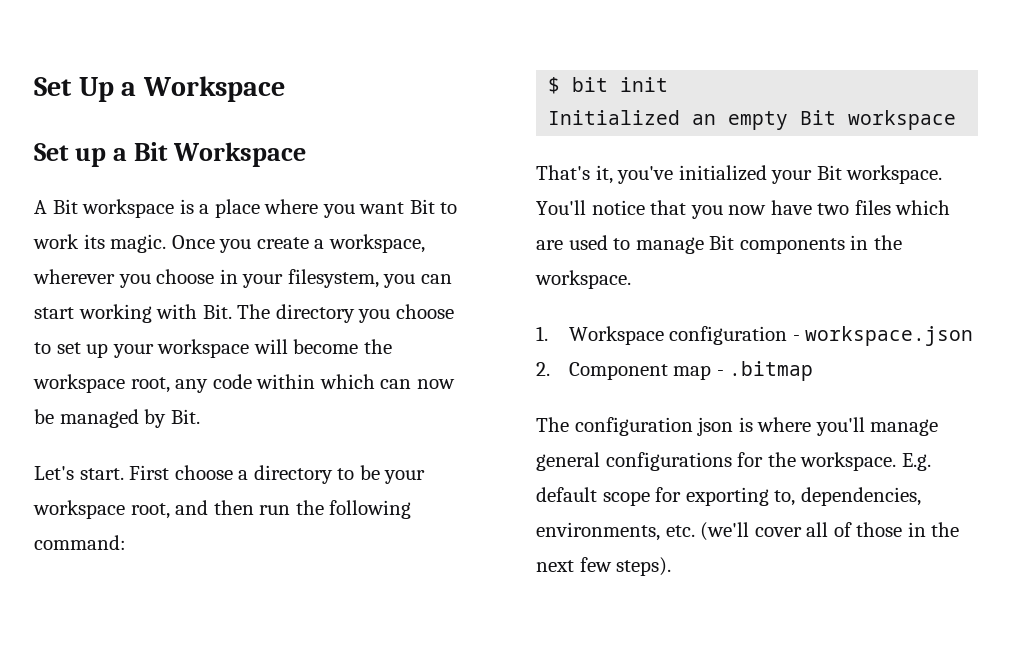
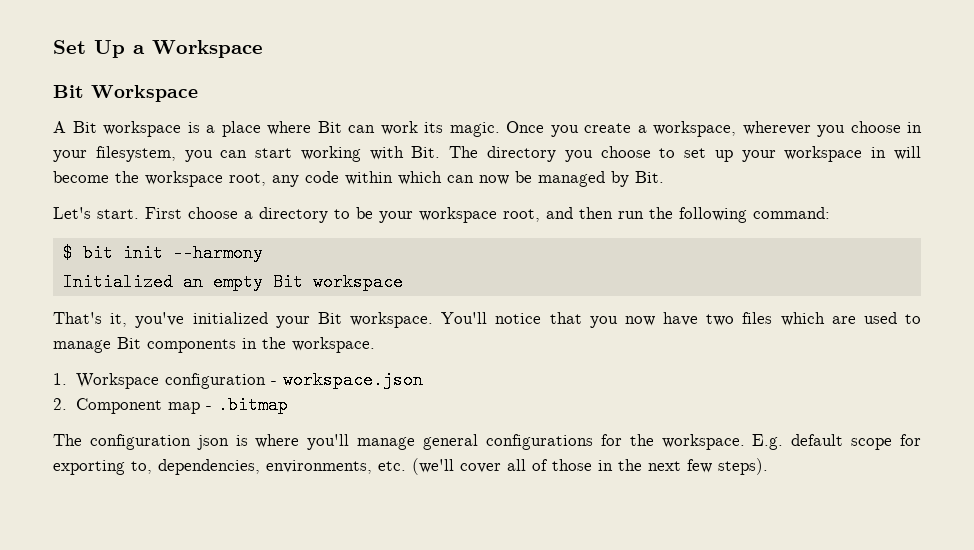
[34,143,128,167] Set up a -> (263, 49) none
[322,199,458,218] you want Bit to -> [317,121,375,133] Bit can
(250, 348) none -> [871,147,887,158] in
(669, 84) none -> [172,244,263,262] --harmony

